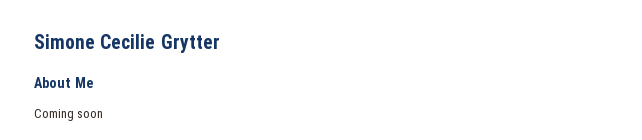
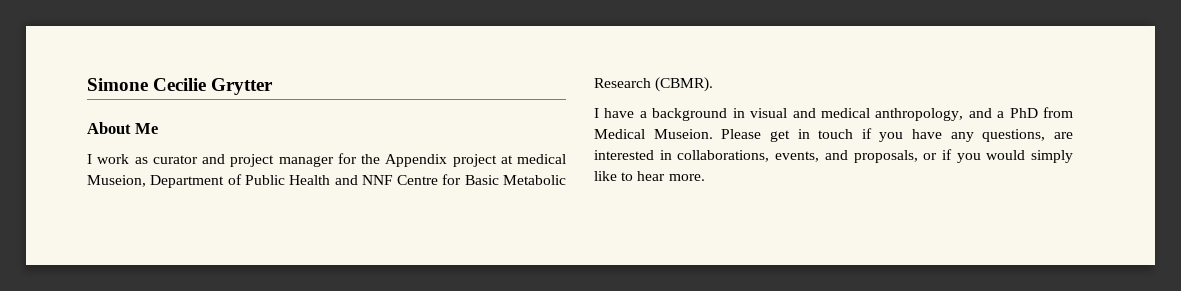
[34,109,104,121] Coming soon -> [87,153,566,167] [87,174,567,188] [594,77,714,92] [594,107,1073,121] [594,128,1073,142] [594,149,1073,163] [594,171,705,181] I work as curator and project manager for the Appendix project at medical Museion, Department of Public Health and NNF Centre for Basic Metabolic Research (CBMR). // I have a background in visual and medical anthropology, and a PhD from Medical Museion. Please get in touch if you have any questions, are interested in collaborations, events, and proposals, or if you would simply like to hear more.

